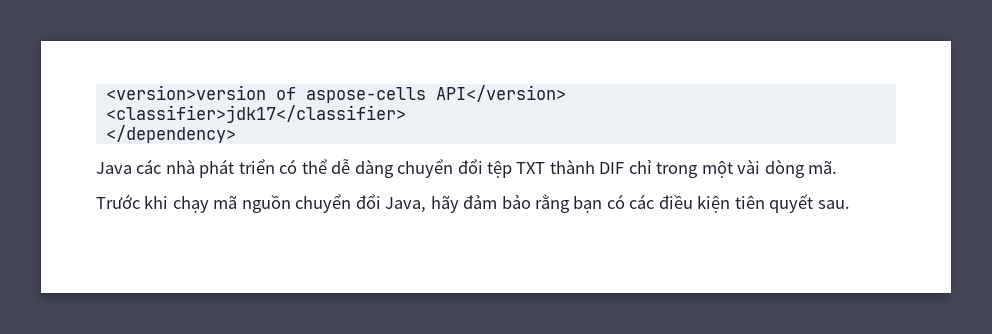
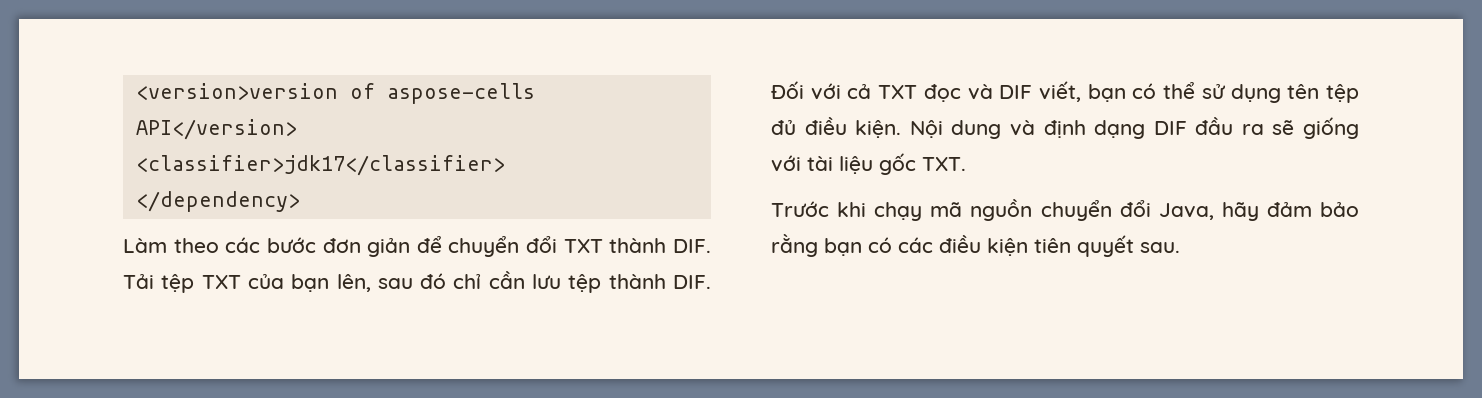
[96,159,838,178] Java các nhà phát triển có thể dễ dàng chuyển đổi tệp TXT thành DIF chỉ trong một vài dòng mã. -> [123,236,711,257] [123,271,712,293] [771,81,1359,103] [771,117,1359,139] [771,153,966,175] Làm theo các bước đơn giản để chuyển đổi TXT thành DIF. Tải tệp TXT của bạn lên, sau đó chỉ cần lưu tệp thành DIF. Đối với cả TXT đọc và DIF viết, bạn có thể sử dụng tên tệp đủ điều kiện. Nội dung và định dạng DIF đầu ra sẽ giống với tài liệu gốc TXT.

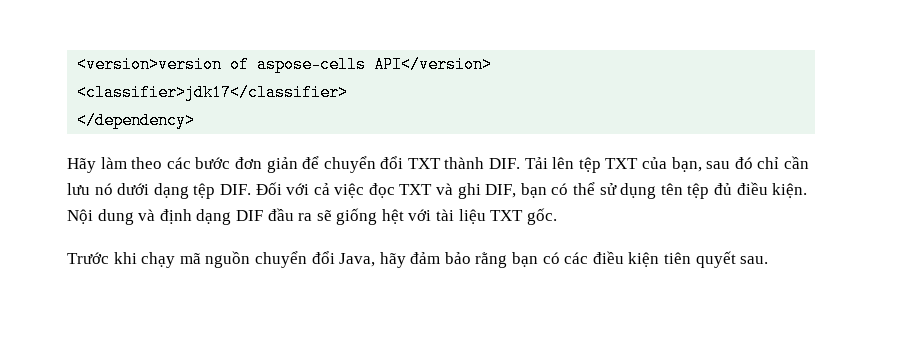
[123,238,167,253] Làm -> [67,157,127,173] Hãy làm
(154, 281) none -> [552,157,575,169] lên
[291,274,371,292] bạn lên, -> [671,157,702,172] bạn,
[568,274,712,293] [771,81,1081,102] tệp thành DIF. Đối với cả TXT đọc và DIF viết, -> [94,182,517,199] nó dưới dạng tệp DIF. Đối với cả việc đọc TXT và ghi DIF,
(1359, 128) none -> [381,209,404,224] hệt
[879,153,966,175] gốc TXT. -> [490,208,557,225] TXT gốc.

